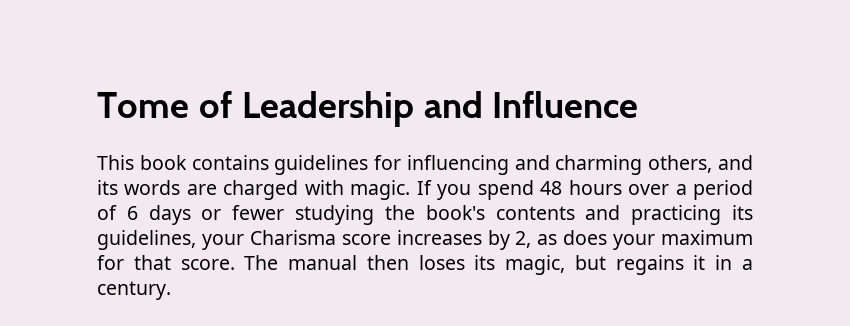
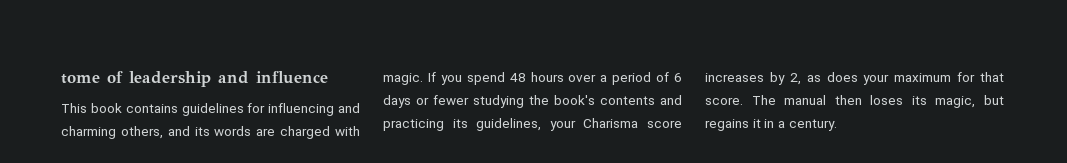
[97,91,639,127] Tome of Leadership and Influence -> [61,71,328,87] tome of leadership and influence

